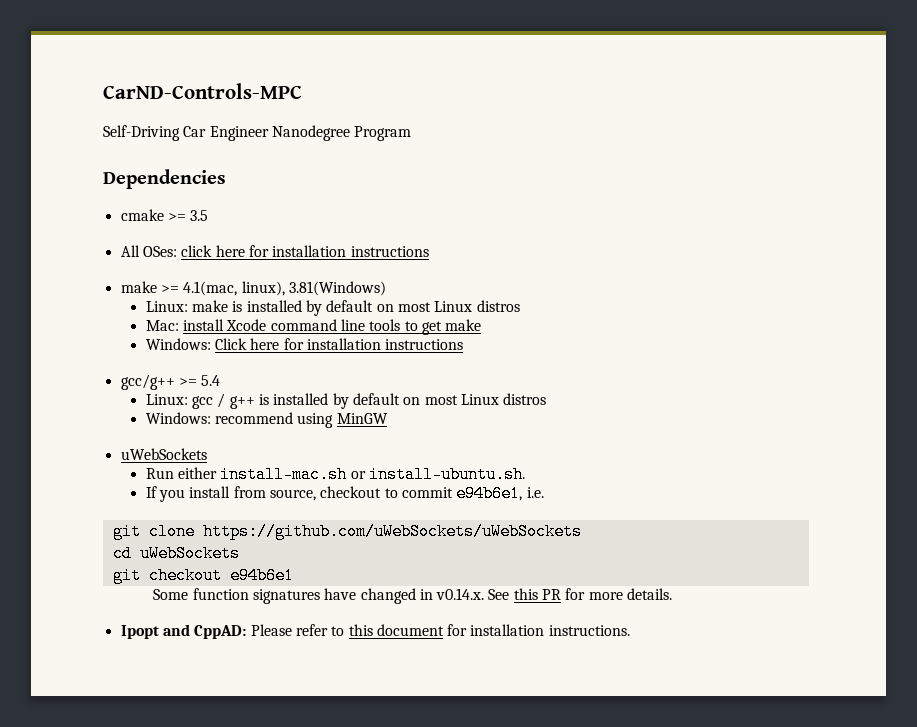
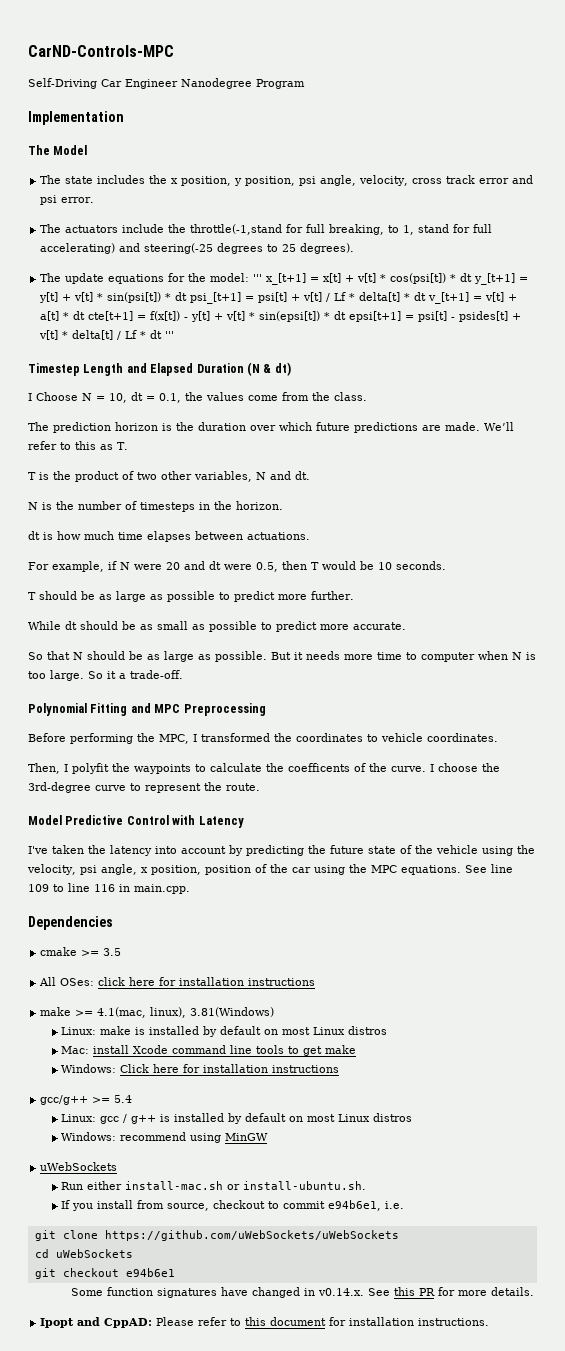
(412, 133) none -> [28,111,124,125] [28,145,88,155] [40,175,534,186] [40,195,95,205] [40,224,493,235] [40,243,355,254] [40,273,529,285] [39,292,518,304] [40,311,522,322] [39,330,175,340] [28,362,291,376] [28,392,367,403] [28,422,514,433] [28,441,128,450] [28,471,310,482] [28,501,283,512] [28,531,310,542] [28,561,446,572] [28,591,354,602] [28,621,406,632] [28,651,536,662] [28,670,183,681] [28,703,266,716] [28,733,498,744] [28,763,500,774] [28,782,260,793] [28,815,244,828] [28,845,535,856] [27,864,513,875] [28,883,190,894] // Implementation // The Model // The state includes the x position, y position, psi angle, velocity, cross track error and psi error. // The actuators include the throttle(-1,stand for full breaking, to 1, stand for full accelerating) and steering(-25 degrees to 25 degrees). // The update equations for the model: ''' x_[t+1] = x[t] + v[t] * cos(psi[t]) * dt y_[t+1] = y[t] + v[t] * sin(psi[t]) * dt psi_[t+1] = psi[t] + v[t] / Lf * delta[t] * dt v_[t+1] = v[t] + a[t] * dt cte[t+1] = f(x[t]) - y[t] + v[t] * sin(epsi[t]) * dt epsi[t+1] = psi[t] - psides[t] + v[t] * delta[t] / Lf * dt ''' // Timestep Length and Elapsed Duration (N & dt) // I Choose N = 10, dt = 0.1, the values come from the class. // The prediction horizon is the duration over which future predictions are made. We’ll refer to this as T. // T is the product of two other variables, N and dt. // N is the number of timesteps in the horizon. // dt is how much time elapses between actuations. // For example, if N were 20 and dt were 0.5, then T would be 10 seconds. // T should be as large as possible to predict more further. // While dt should be as small as possible to predict more accurate. // So that N should be as large as possible. But it needs more time to computer when N is too large. So it a trade-off. // Polynomial Fitting and MPC Preprocessing // Before performing the MPC, I transformed the coordinates to vehicle coordinates. // Then, I polyfit the waypoints to calculate the coefficents of the curve. I choose the 3rd-degree curve to represent the route. // Model Predictive Control with Latency // I've taken the latency into account by predicting the future state of the vehicle using the velocity, psi angle, x position, position of the car using the MPC equations. See line 109 to line 116 in main.cpp.

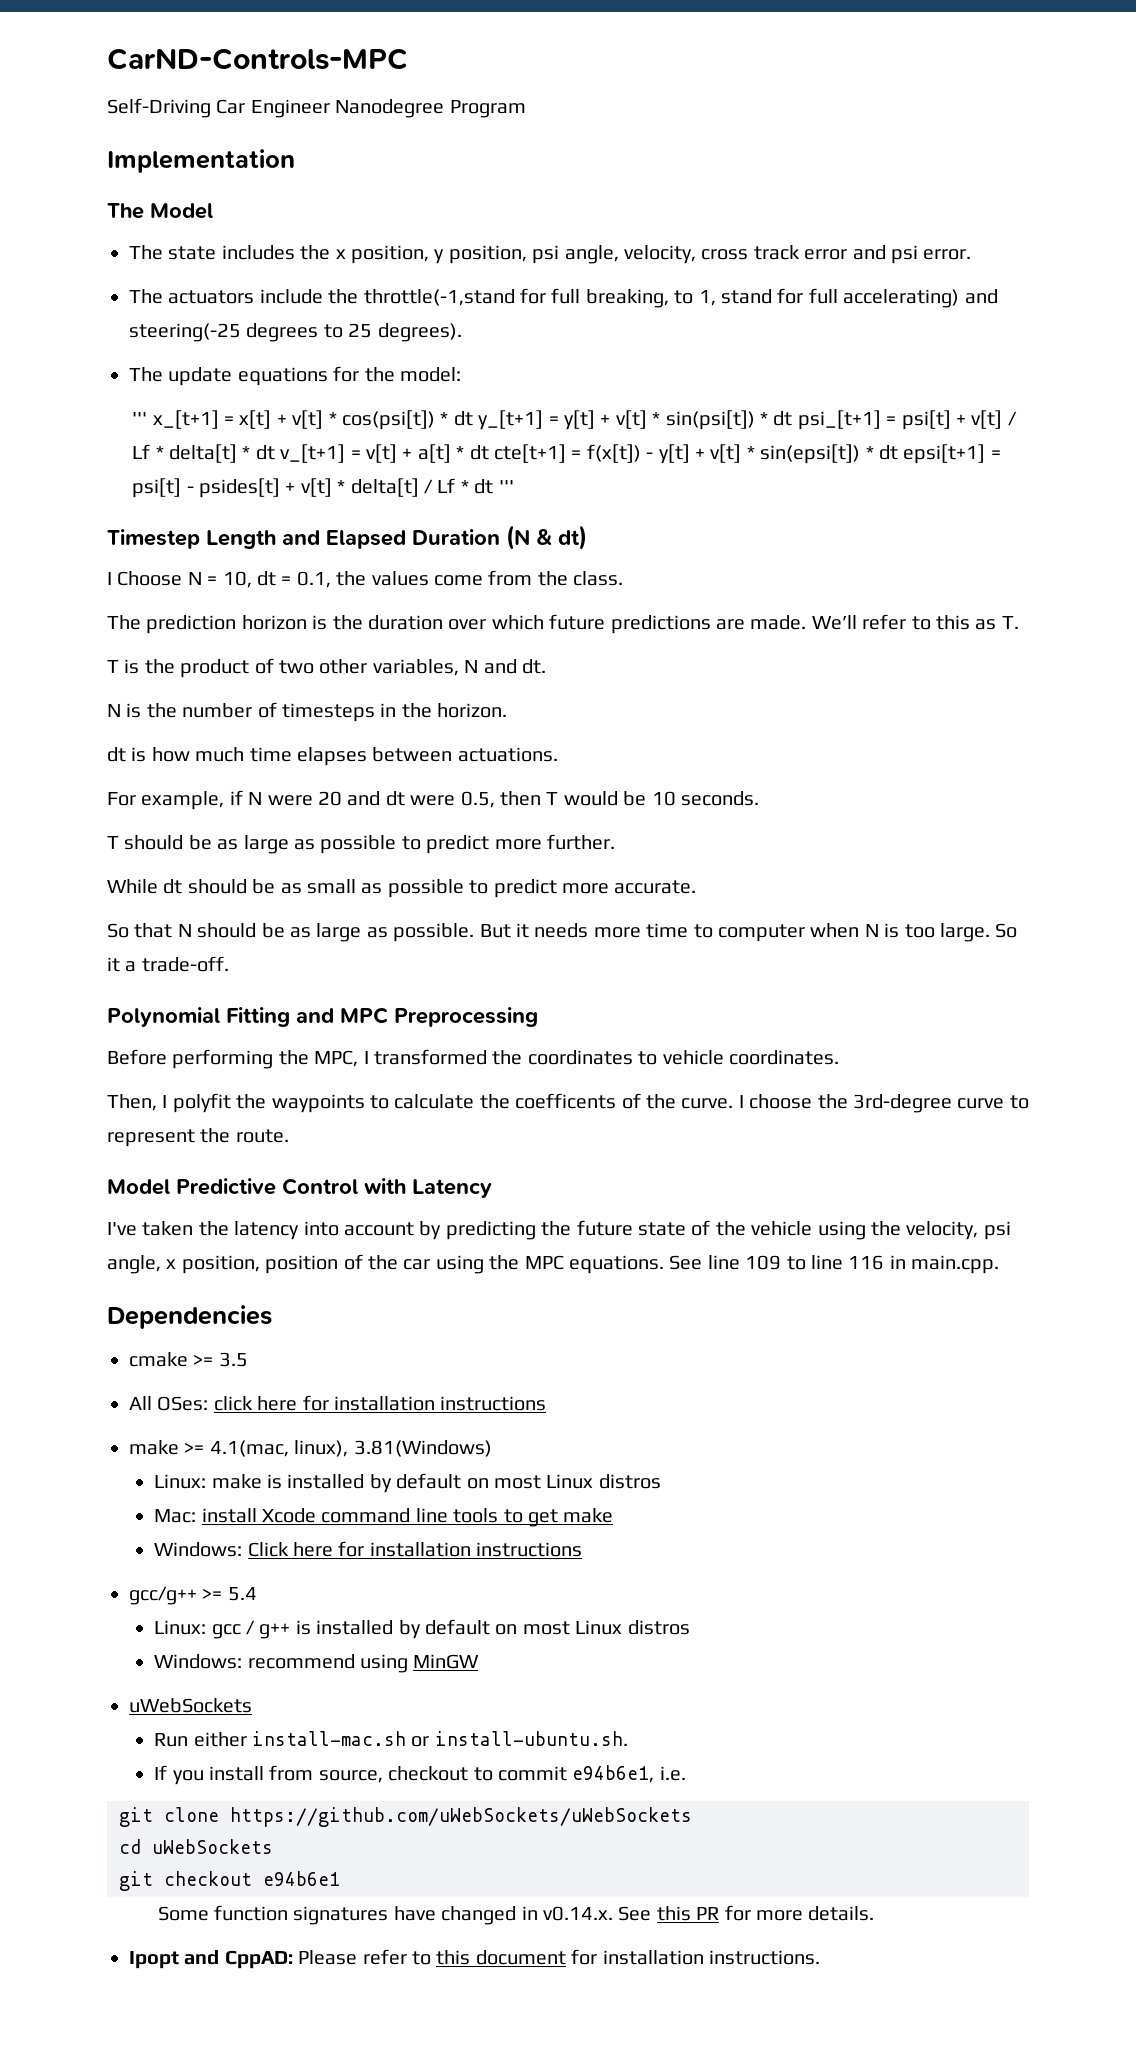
(250, 277) none -> (461, 374) //

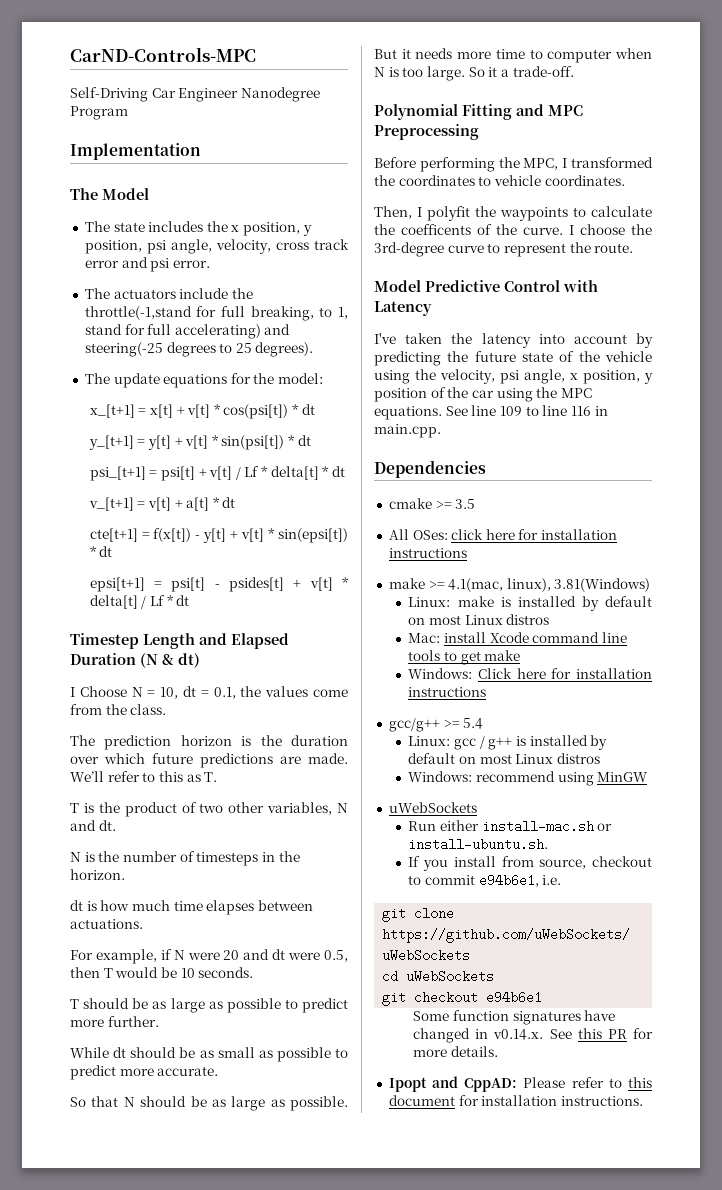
[132,412,148,425] ''' -> (324, 378) none
(473, 418) none -> (315, 409) //
(793, 418) none -> (311, 440) //
(275, 452) none -> (346, 471) //
(489, 452) none -> (236, 502) //
(899, 452) none -> (113, 551) //
[498,480,514,493] ''' -> (190, 600) none
(260, 1264) none -> [644,373,653,384] y

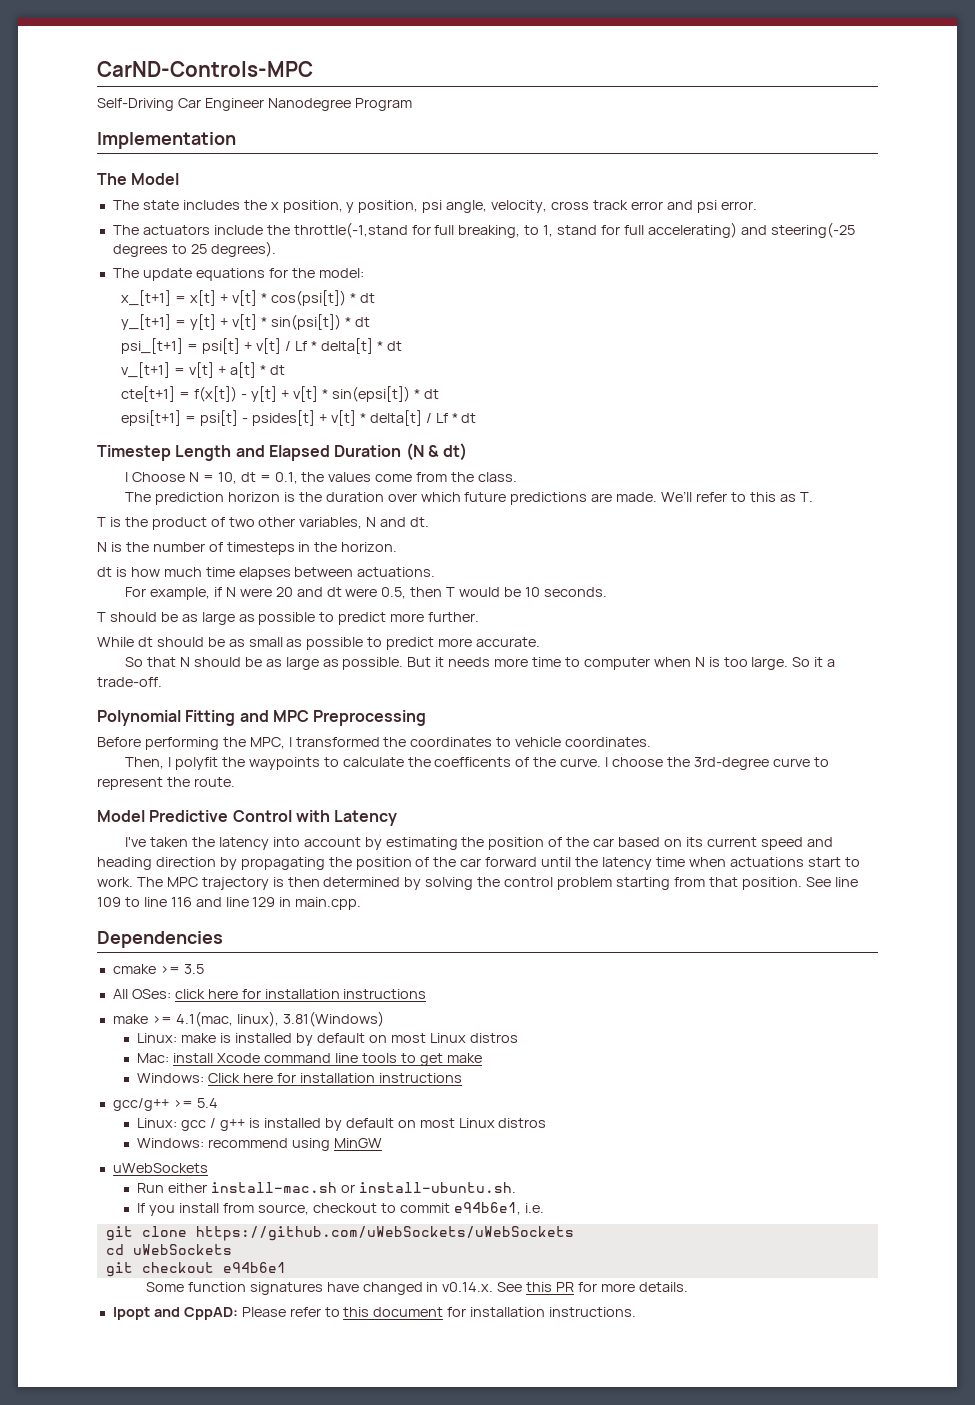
[374,351,652,366] [374,369,653,384] [374,387,592,402] [374,406,442,420] predicting the future state of the vehicle using the velocity, psi angle, x position, y position of the car using the MPC equations. -> [385,837,833,850] [97,857,860,870] [97,877,802,890] estimating the position of the car based on its current speed and heading direction by propagating the position of the car forward until the latency time when actuations start to work. The MPC trajectory is then determined by solving the control problem starting from that position.
(591, 411) none -> [195,897,276,907] and line 129

